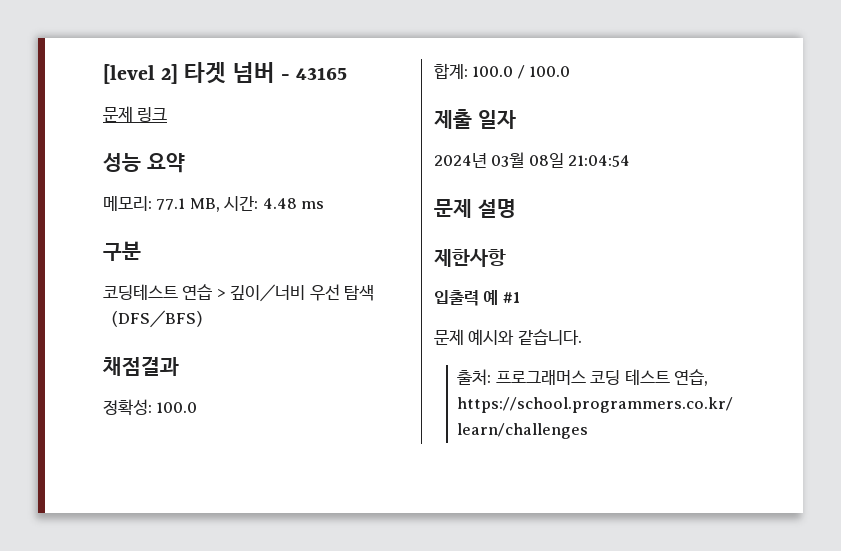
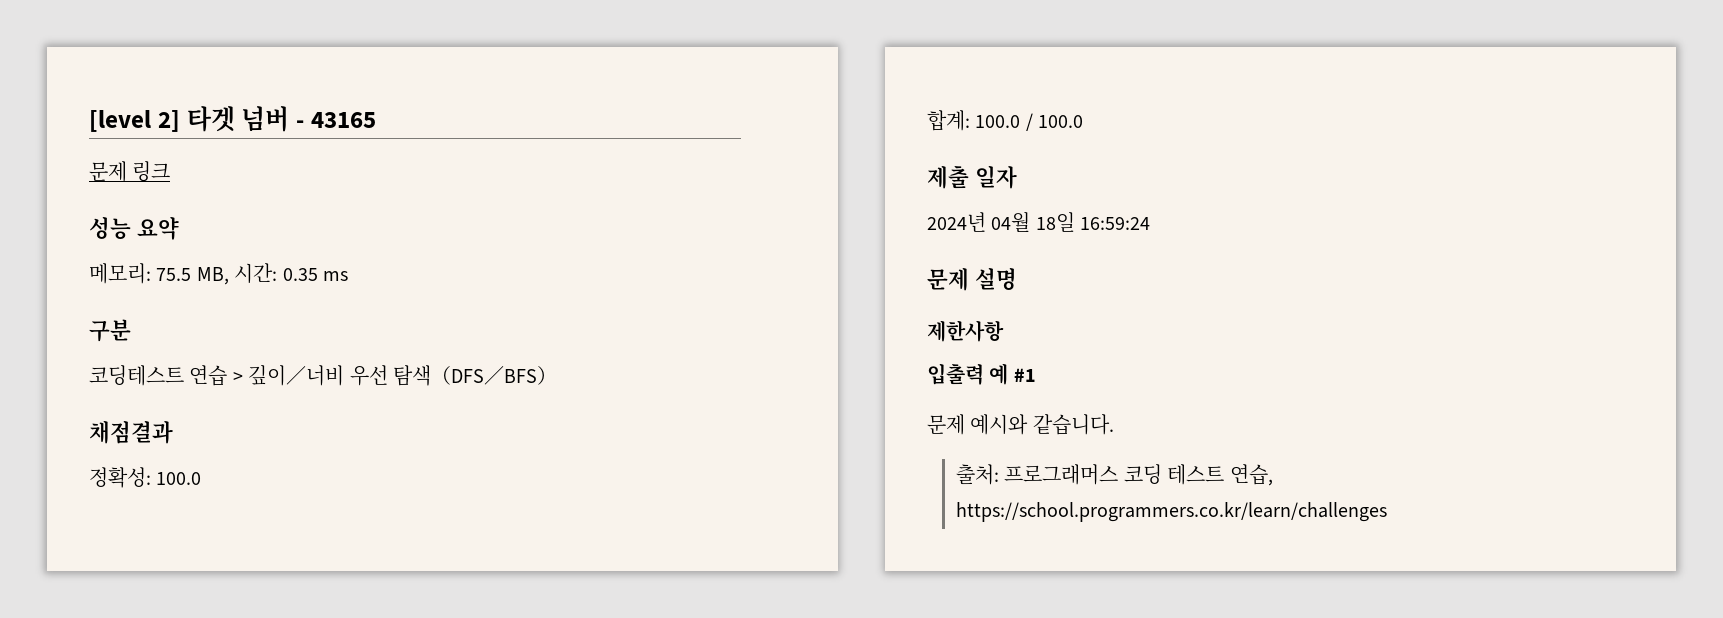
[156,198,186,210] 77.1 -> [156,268,192,281] 75.5
[262,198,297,209] 4.48 -> [282,268,318,281] 0.35
[491,152,631,168] 03월 08일 21:04:54 -> [991,211,1151,232] 04월 18일 16:59:24

